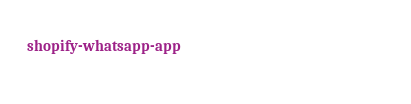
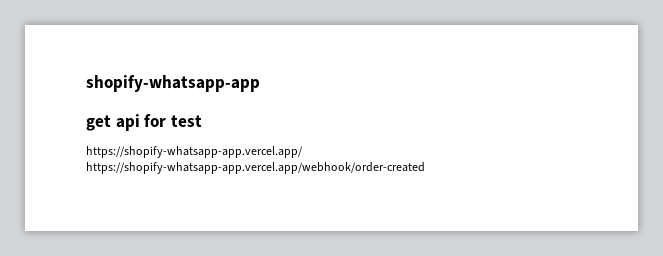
(181, 46) none -> [86,114,202,131] [86,146,303,158] [86,162,425,174] // get api for test // https://shopify-whatsapp-app.vercel.app/ https://shopify-whatsapp-app.vercel.app/webhook/order-created

